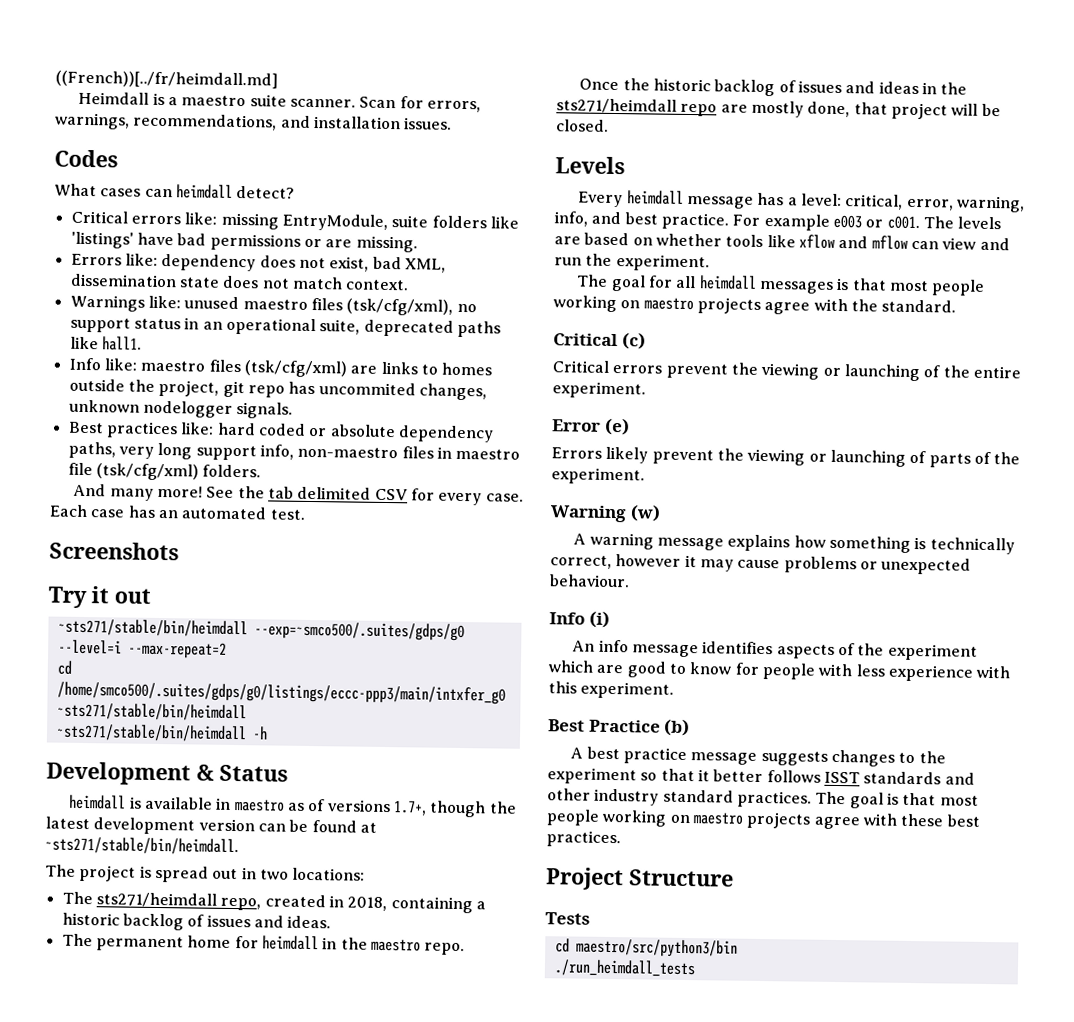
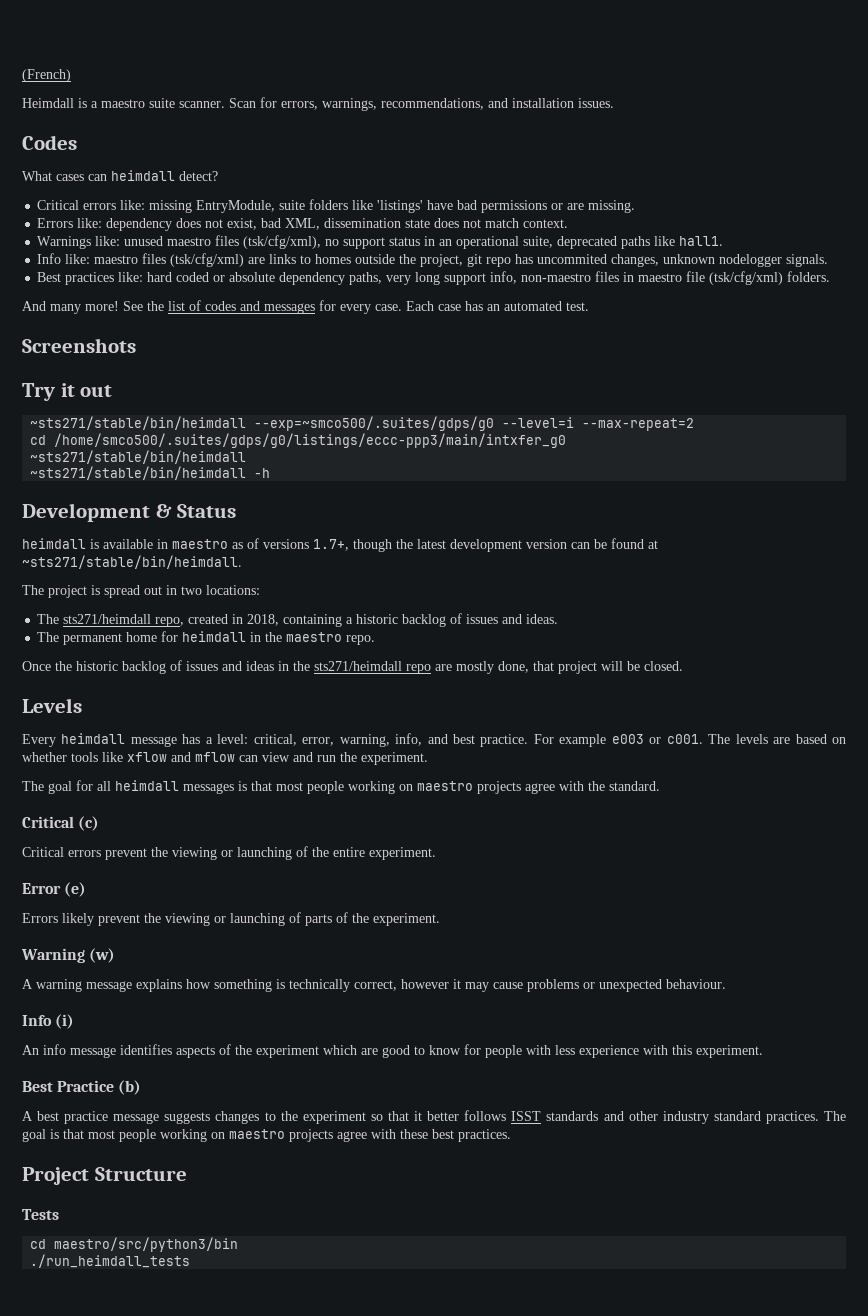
[55,70,278,89] ((French))[../fr/heimdall.md] -> [22,69,71,82] (French)
[267,486,408,501] tab delimited CSV -> [168,300,315,314] list of codes and messages

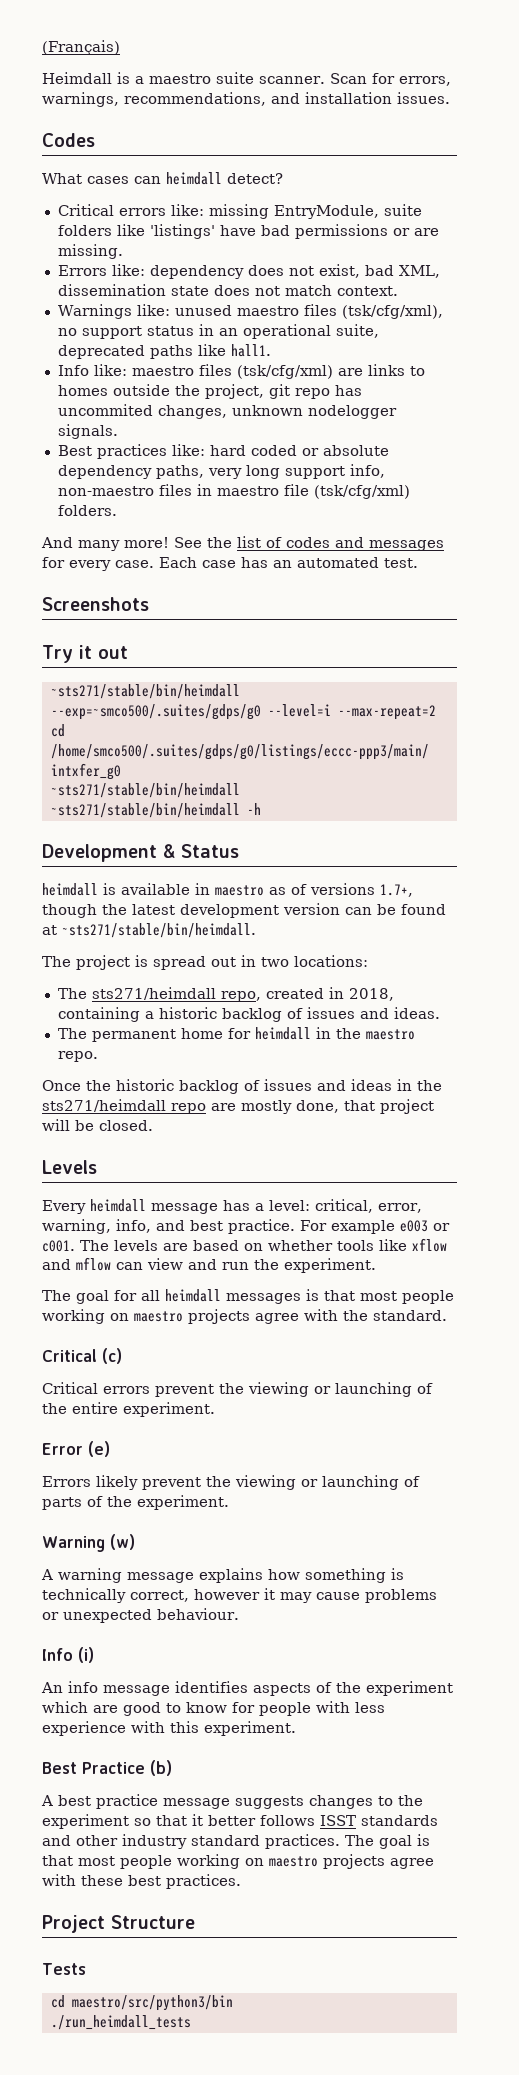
[22,69,71,82] (French) -> [42,40,120,55] (Français)

